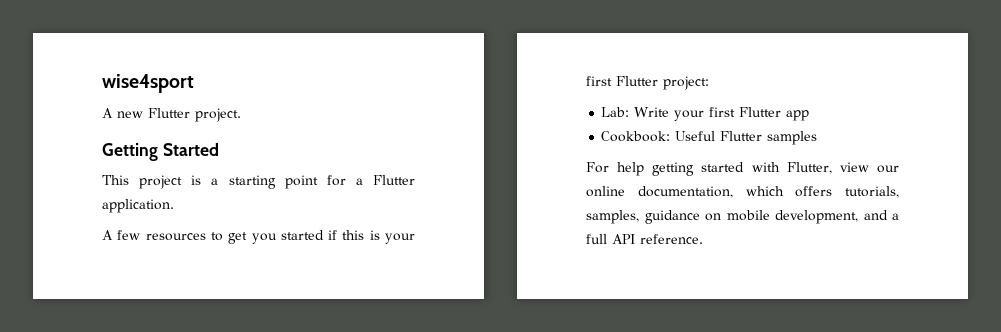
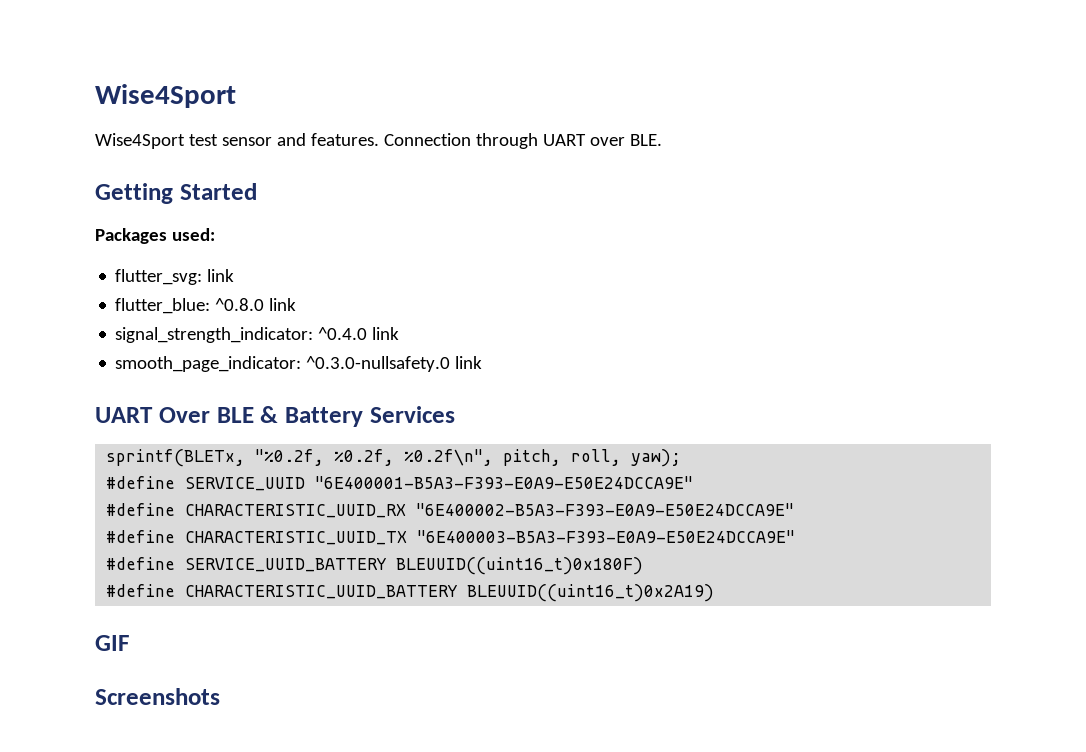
[102,74,194,93] [102,108,241,122] [102,143,219,161] [102,175,415,189] [102,199,174,213] [102,230,416,244] [586,76,709,90] [601,107,810,121] [601,131,818,145] [586,162,899,176] [586,186,899,198] [586,210,899,224] [586,234,703,244] wise4sport // A new Flutter project. // Getting Started // This project is a starting point for a Flutter application. // A few resources to get you started if this is your first Flutter project: // Lab: Write your first Flutter app // Cookbook: Useful Flutter samples // For help getting started with Flutter, view our online documentation, which offers tutorials, samples, guidance on mobile development, and a full API reference. -> [95,84,236,108] [95,133,662,149] [95,183,257,204] [95,228,215,244] [115,269,235,285] [115,298,297,314] [115,327,400,343] [115,356,483,372] [95,406,455,427] [106,449,682,467] [106,476,694,491] [106,503,795,518] [106,530,796,545] [106,557,644,575] [106,584,715,602] [95,635,129,651] [95,688,220,705] Wise4Sport // Wise4Sport test sensor and features. Connection through UART over BLE. // Getting Started // Packages used: // flutter_svg: link // flutter_blue: ^0.8.0 link // signal_strength_indicator: ^0.4.0 link // smooth_page_indicator: ^0.3.0-nullsafety.0 link // UART Over BLE & Battery Services // sprintf(BLETx, "%0.2f, %0.2f, %0.2f\n", pitch, roll, yaw); // #define SERVICE_UUID "6E400001-B5A3-F393-E0A9-E50E24DCCA9E" // #define CHARACTERISTIC_UUID_RX "6E400002-B5A3-F393-E0A9-E50E24DCCA9E" // #define CHARACTERISTIC_UUID_TX "6E400003-B5A3-F393-E0A9-E50E24DCCA9E" // #define SERVICE_UUID_BATTERY BLEUUID((uint16_t)0x180F) // #define CHARACTERISTIC_UUID_BATTERY BLEUUID((uint16_t)0x2A19) // GIF // Screenshots

